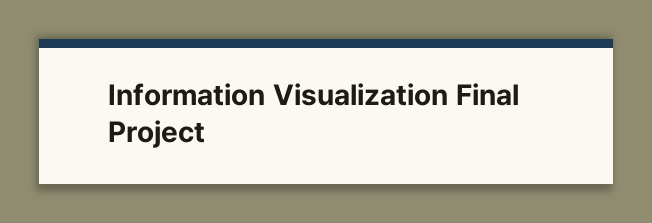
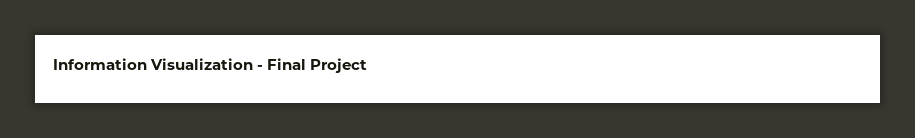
(448, 94) none -> [257,65,264,70] -

